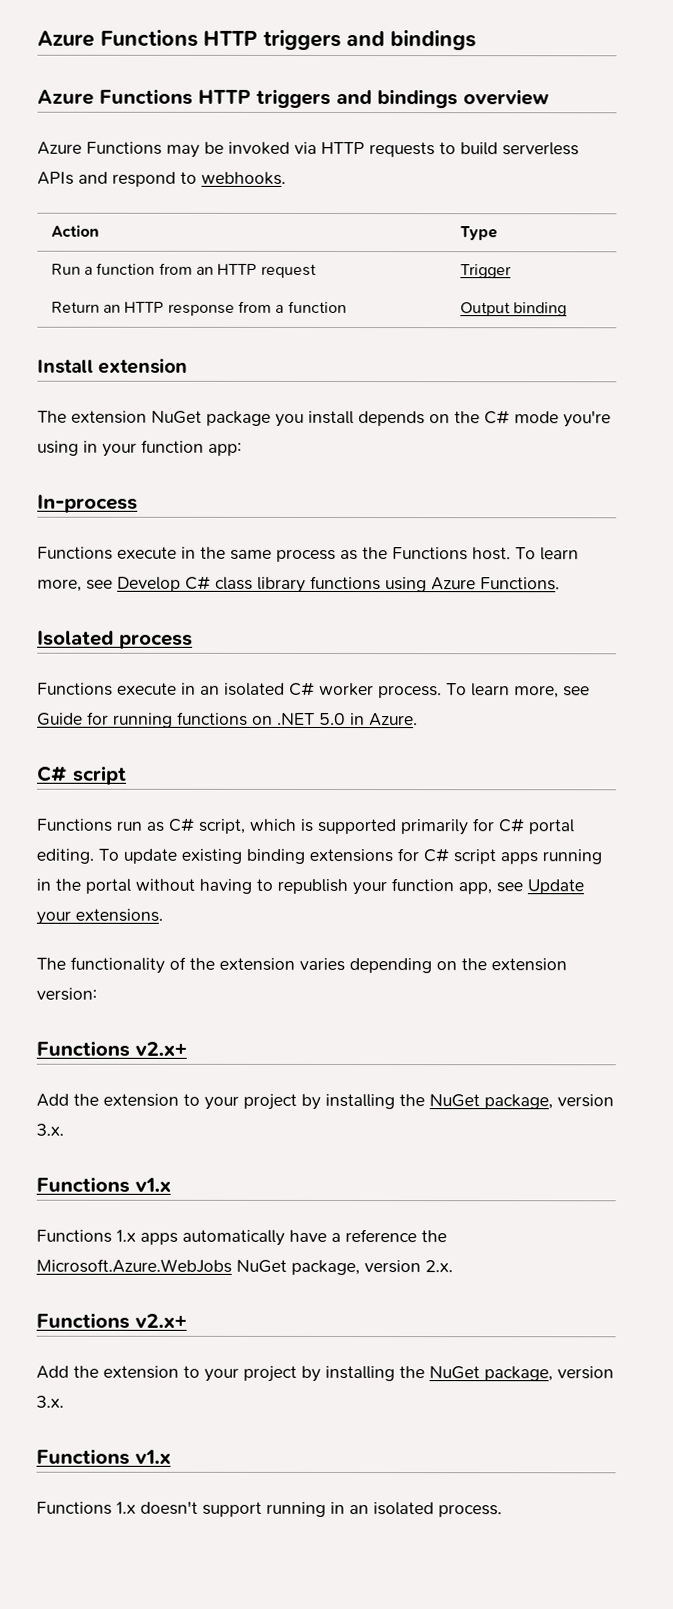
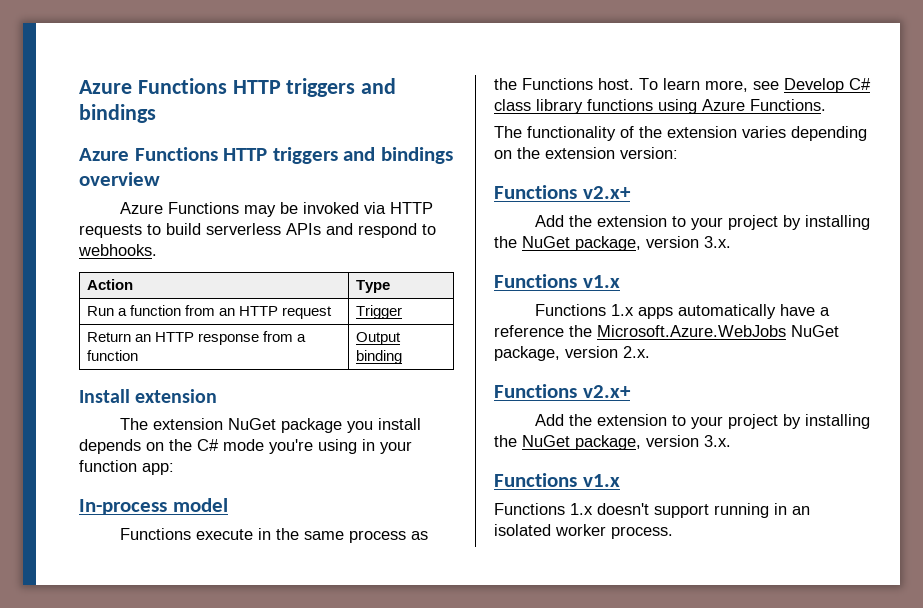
(138, 503) none -> [172,498,228,512] model
[37,630,193,649] [37,681,590,699] [37,711,418,728] [37,765,127,785] [36,817,574,836] [36,848,602,865] [36,878,584,896] [36,908,163,925] // Isolated process // Functions execute in an isolated C# worker process. To learn more, see Guide for running functions on .NET 5.0 in Azure. // C# script // Functions run as C# script, which is supported primarily for C# portal editing. To update existing binding extensions for C# script apps running in the portal without having to republish your function app, see Update your extensions. -> (826, 105) none
(434, 1509) none -> [555,524,606,536] worker

